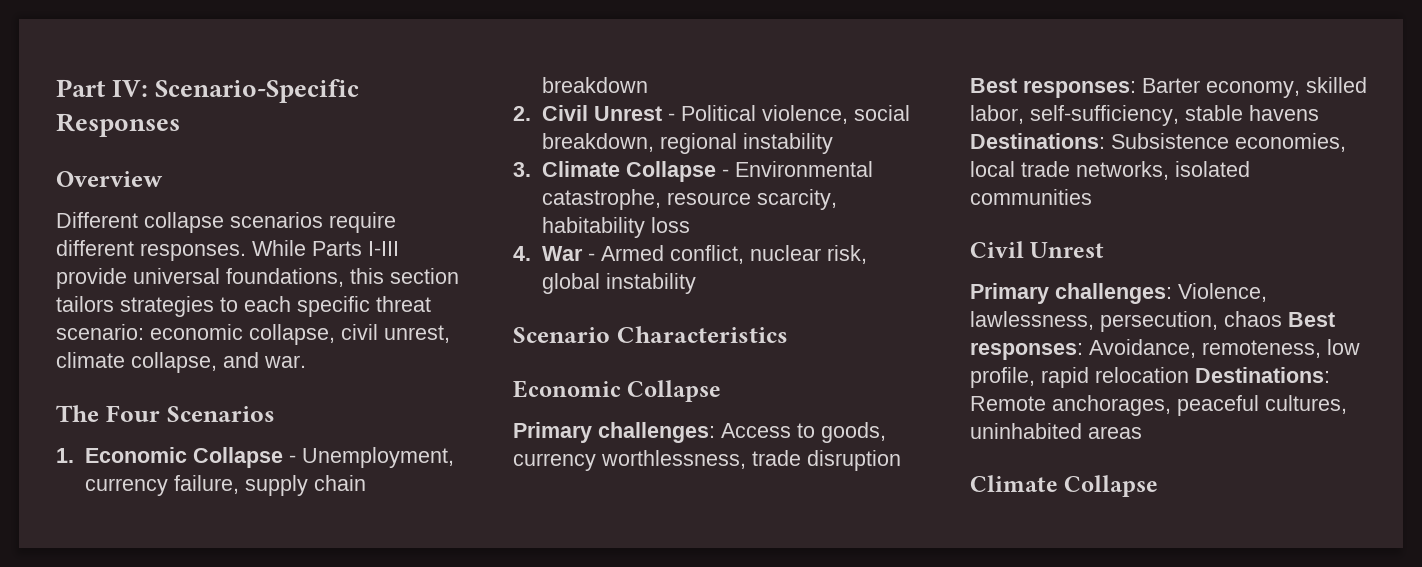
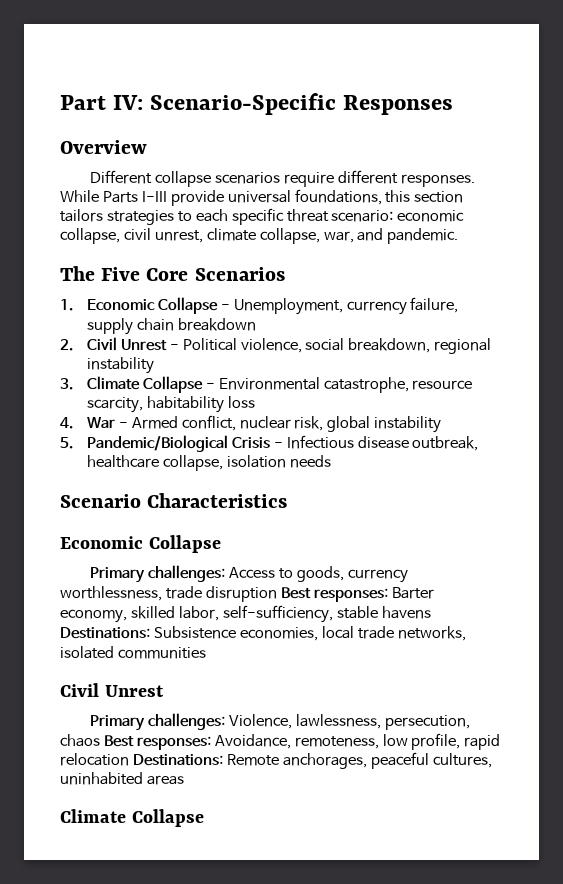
[223,352,306,368] and war. -> [323,228,459,244] war, and pandemic.
[105,405,160,422] Four -> [101,267,189,281] Five Core
(696, 283) none -> [60,435,479,452] [86,455,331,471] // 5. Pandemic/Biological Crisis - Infectious disease outbreak, healthcare collapse, isolation needs

